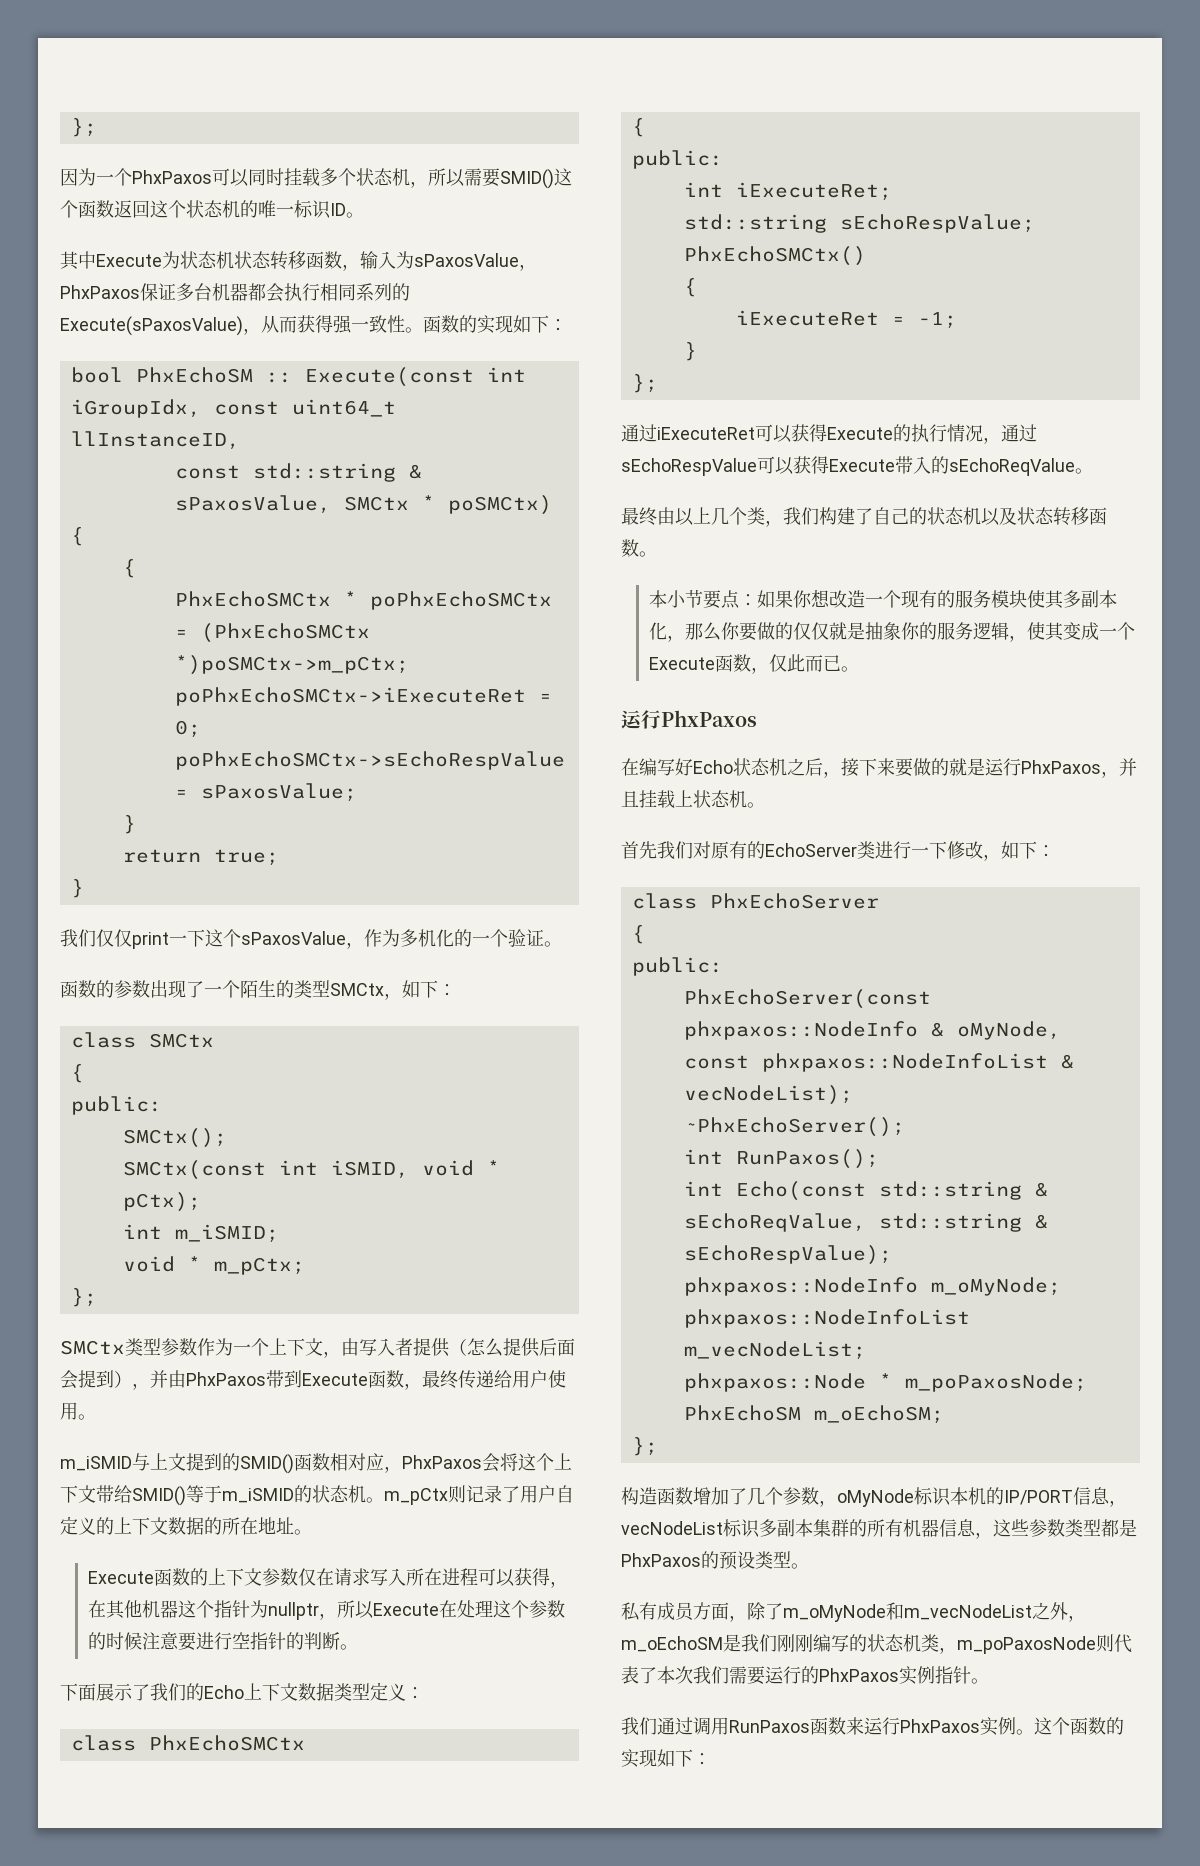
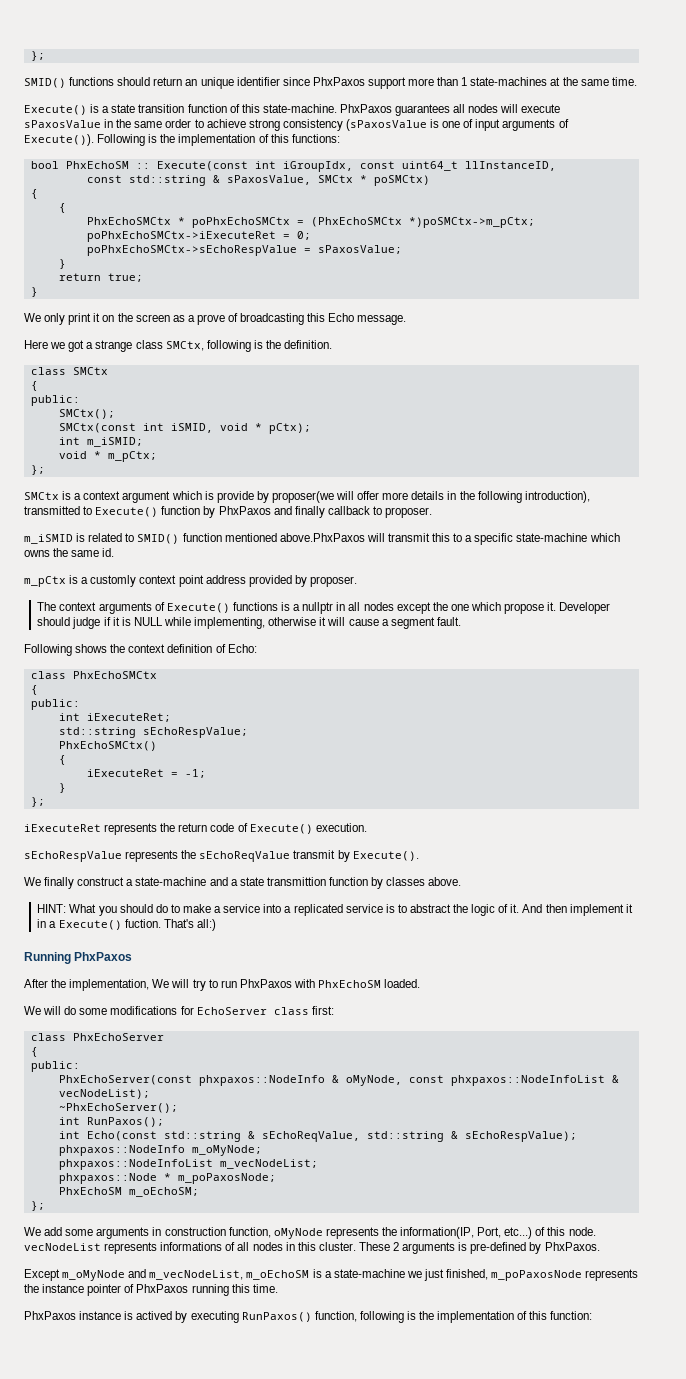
[70,118,97,137] [60,168,572,189] [60,200,364,219] [60,251,537,271] [60,283,410,302] [60,315,567,336] }; // 因为一个PhxPaxos可以同时挂载多个状态机，所以需要SMID()这个函数返回这个状态机的唯一标识ID。 // 其中Execute为状态机状态转移函数，输入为sPaxosValue，PhxPaxos保证多台机器都会执行相同系列的Execute(sPaxosValue)，从而获得强一致性。函数的实现如下： -> [30,51,45,61] [24,77,637,89] [24,104,561,116] [24,119,569,131] [24,134,340,146] }; // SMID() functions should return an unique identifier since PhxPaxos support more than 1 state-machines at the same time. // Execute() is a state transition function of this state-machine. PhxPaxos guarantees all nodes will execute sPaxosValue in the same order to achieve strong consistency (sPaxosValue is one of input arguments of Execute()). Following is the implementation of this functions:
[60,929,562,949] [60,980,456,1000] 我们仅仅print一下这个sPaxosValue，作为多机化的一个验证。 // 函数的参数出现了一个陌生的类型SMCtx，如下： -> [24,313,407,325] [24,340,333,352] We only print it on the screen as a prove of broadcasting this Echo message. // Here we got a strange class SMCtx, following is the definition.
[125,1338,575,1358] [60,1370,566,1390] [60,1402,96,1420] [60,1453,572,1474] [60,1485,574,1506] [60,1516,312,1535] [87,1568,568,1588] [87,1600,565,1620] [87,1632,358,1651] [60,1682,424,1701] 类型参数作为一个上下文，由写入者提供（怎么提供后面会提到），并由PhxPaxos带到Execute函数，最终传递给用户使用。 // m_iSMID与上文提到的SMID()函数相对应，PhxPaxos会将这个上下文带给SMID()等于m_iSMID的状态机。m_pCtx则记录了用户自定义的上下文数据的所在地址。 // Execute函数的上下文参数仅在请求写入所在进程可以获得，在其他机器这个指针为nullptr，所以Execute在处理这个参数的时候注意要进行空指针的判断。 // 下面展示了我们的Echo上下文数据类型定义： -> [62,491,590,503] [24,506,433,518] [24,533,620,545] [24,548,115,557] [24,575,357,587] [37,602,611,614] [37,617,461,629] [24,644,257,656] is a context argument which is provide by proposer(we will offer more details in the following introduction), transmitted to Execute() function by PhxPaxos and finally callback to proposer. // m_iSMID is related to SMID() function mentioned above.PhxPaxos will transmit this to a specific state-machine which owns the same id. // m_pCtx is a customly context point address provided by proposer. // The context arguments of Execute() functions is a nullptr in all nodes except the one which propose it. Developer should judge if it is NULL while implementing, otherwise it will cause a segment fault. // Following shows the context definition of Echo:
[621,424,1037,444] [621,456,1093,476] [621,507,1107,527] [621,539,657,557] [648,589,1117,609] [648,622,1135,642] [648,654,859,674] [621,710,757,729] [621,758,1137,778] [621,790,765,808] [621,841,1055,861] 通过iExecuteRet可以获得Execute的执行情况，通过sEchoRespValue可以获得Execute带入的sEchoReqValue。 // 最终由以上几个类，我们构建了自己的状态机以及状态转移函数。 // 本小节要点：如果你想改造一个现有的服务模块使其多副本化，那么你要做的仅仅就是抽象你的服务逻辑，使其变成一个Execute函数，仅此而已。 // 运行PhxPaxos // 在编写好Echo状态机之后，接下来要做的就是运行PhxPaxos，并且挂载上状态机。 // 首先我们对原有的EchoServer类进行一下修改，如下： -> [24,823,367,835] [24,850,419,862] [24,877,462,889] [37,904,633,916] [37,919,216,931] [24,952,133,964] [24,979,421,991] [24,1006,334,1015] iExecuteRet represents the return code of Execute() execution. // sEchoRespValue represents the sEchoReqValue transmit by Execute(). // We finally construct a state-machine and a state transmittion function by classes above. // HINT: What you should do to make a service into a replicated service is to abstract the logic of it. And then implement it in a Execute() fuction. That's all:) // Running PhxPaxos // After the implementation, We will try to run PhxPaxos with PhxEchoSM loaded. // We will do some modifications for EchoServer class first:
[621,1487,1127,1507] [621,1519,1137,1539] [621,1551,809,1570] [621,1602,1086,1622] [621,1634,1132,1654] [621,1666,989,1685] [621,1717,1124,1736] [621,1749,711,1768] 构造函数增加了几个参数，oMyNode标识本机的IP/PORT信息，vecNodeList标识多副本集群的所有机器信息，这些参数类型都是PhxPaxos的预设类型。 // 私有成员方面，除了m_oMyNode和m_vecNodeList之外，m_oEchoSM是我们刚刚编写的状态机类，m_poPaxosNode则代表了本次我们需要运行的PhxPaxos实例指针。 // 我们通过调用RunPaxos函数来运行PhxPaxos实例。这个函数的实现如下： -> [24,1227,596,1239] [24,1242,600,1254] [24,1269,639,1281] [24,1284,278,1296] [24,1311,593,1323] We add some arguments in construction function, oMyNode represents the information(IP, Port, etc...) of this node. vecNodeList represents informations of all nodes in this cluster. These 2 arguments is pre-defined by PhxPaxos. // Except m_oMyNode and m_vecNodeList, m_oEchoSM is a state-machine we just finished, m_poPaxosNode represents the instance pointer of PhxPaxos running this time. // PhxPaxos instance is actived by executing RunPaxos() function, following is the implementation of this function:

